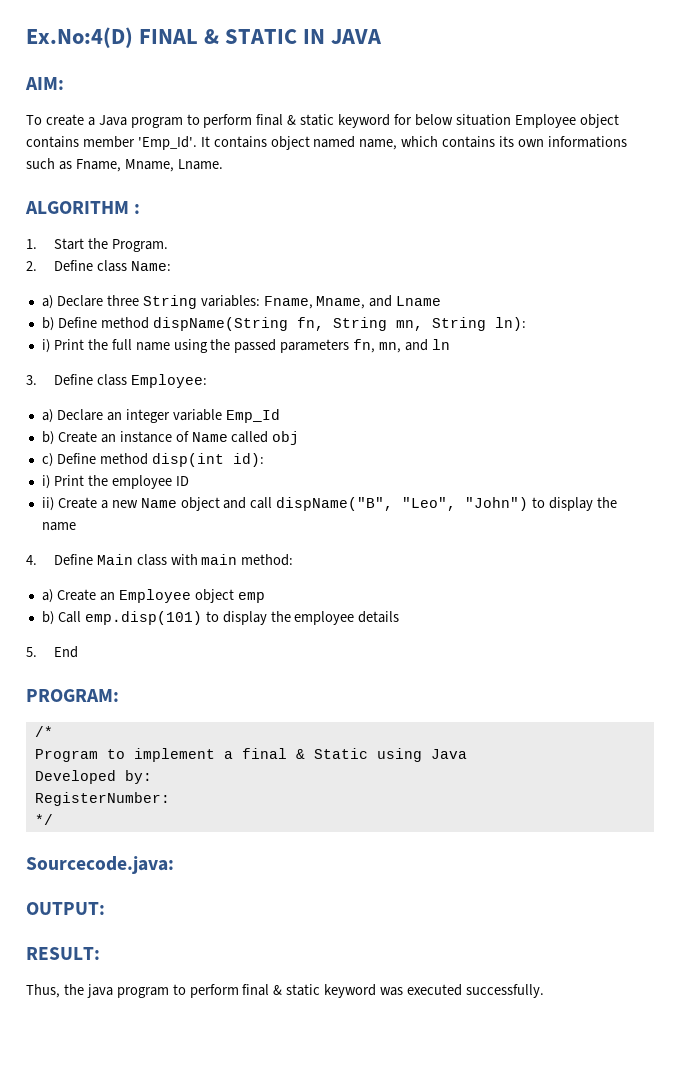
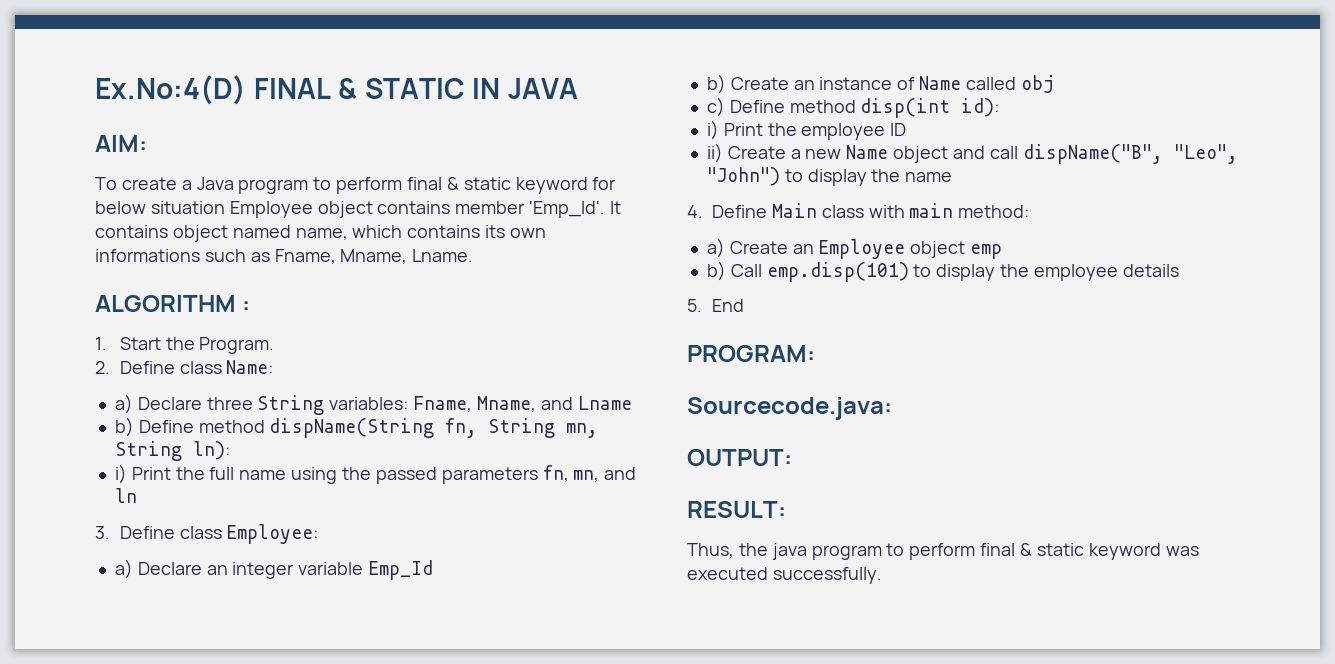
[34,726,53,737] [34,748,467,762] [34,770,152,784] [34,792,170,806] [34,814,53,825] // /* // Program to implement a final & Static using Java // Developed by: // RegisterNumber: // */ -> (815, 353) none

